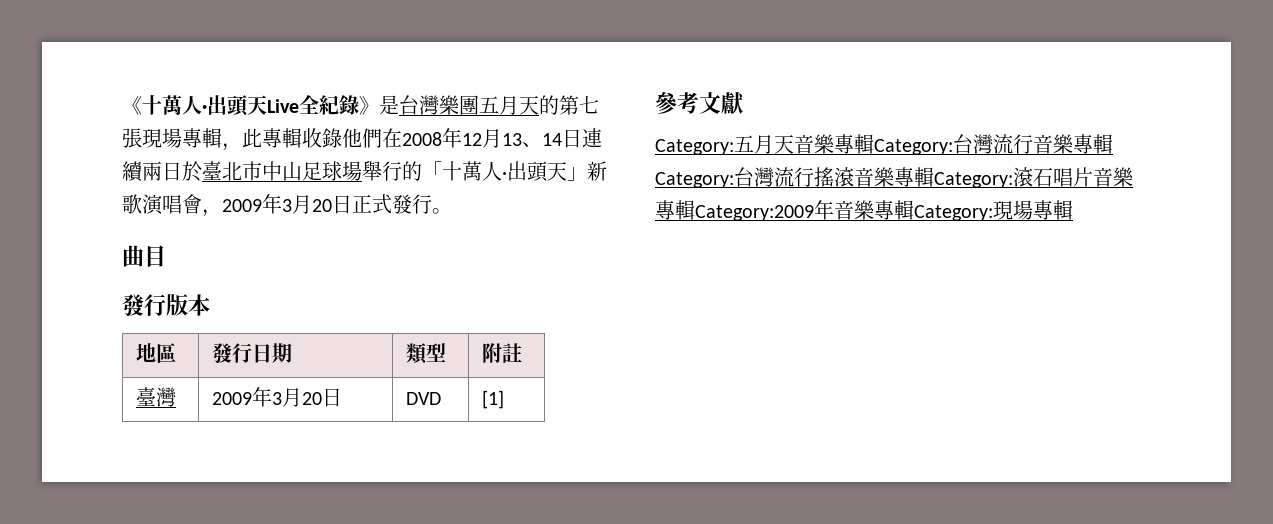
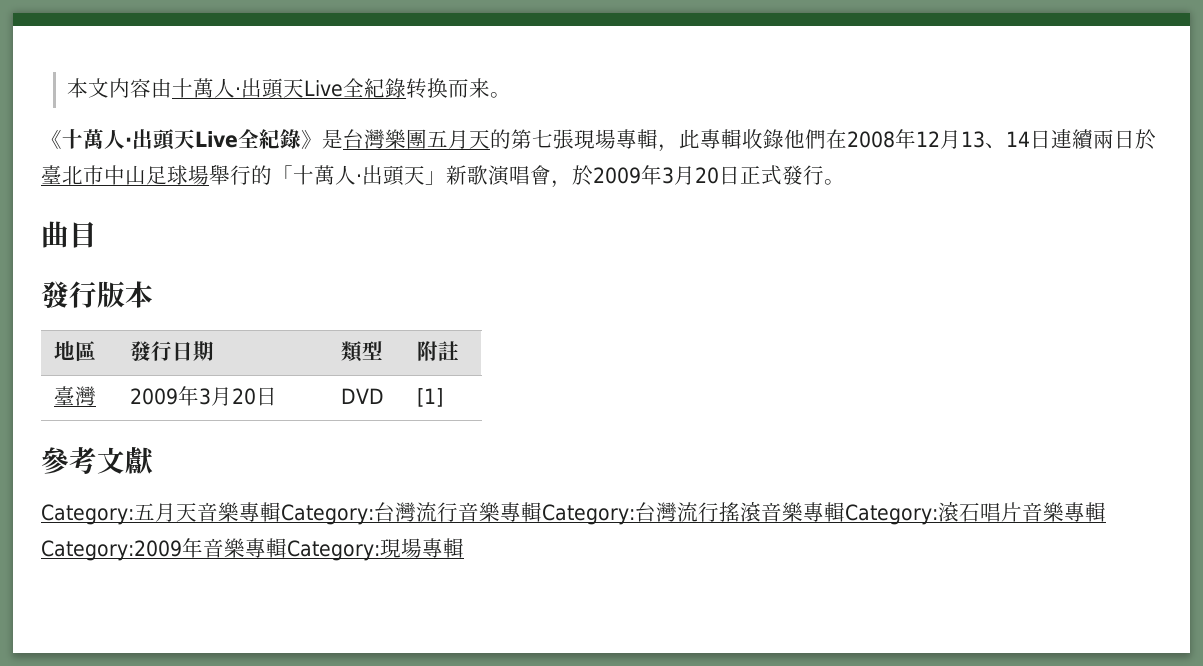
(122, 105) none -> [67,78,512,99] 本文内容由十萬人·出頭天Live全紀錄转换而来。 //
(222, 213) none -> [572,165,593,186] 於

